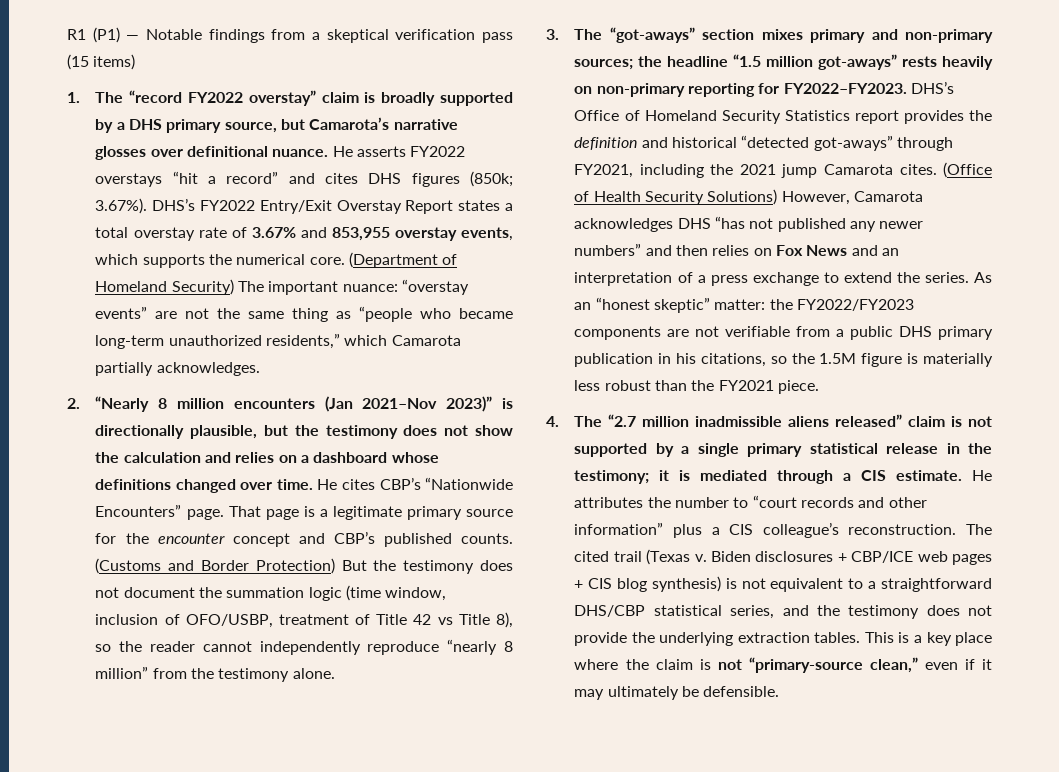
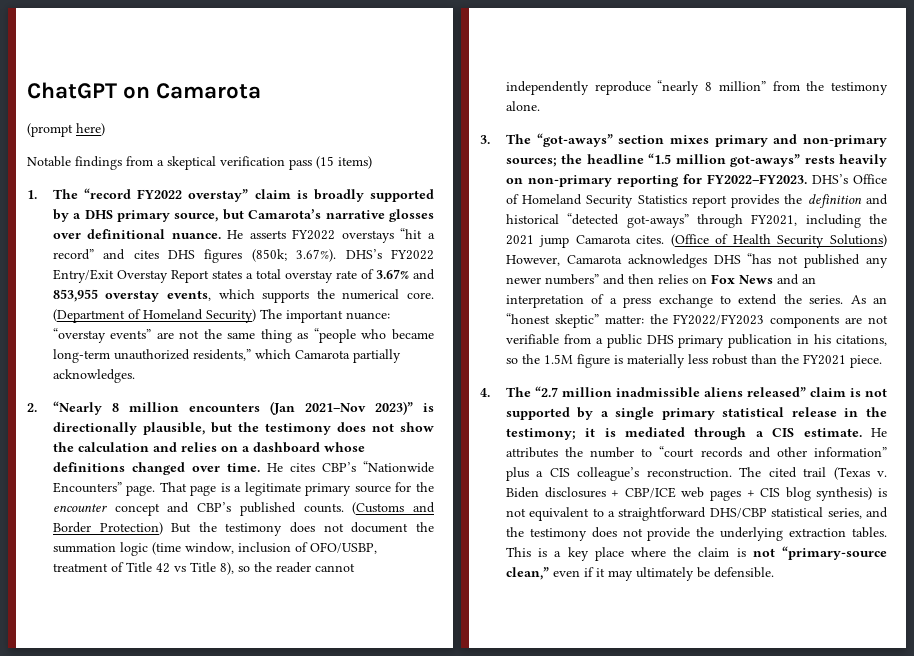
[67,27,140,43] R1 (P1) — -> [27,82,262,99] [27,123,105,137] ChatGPT on Camarota // (prompt here) //

